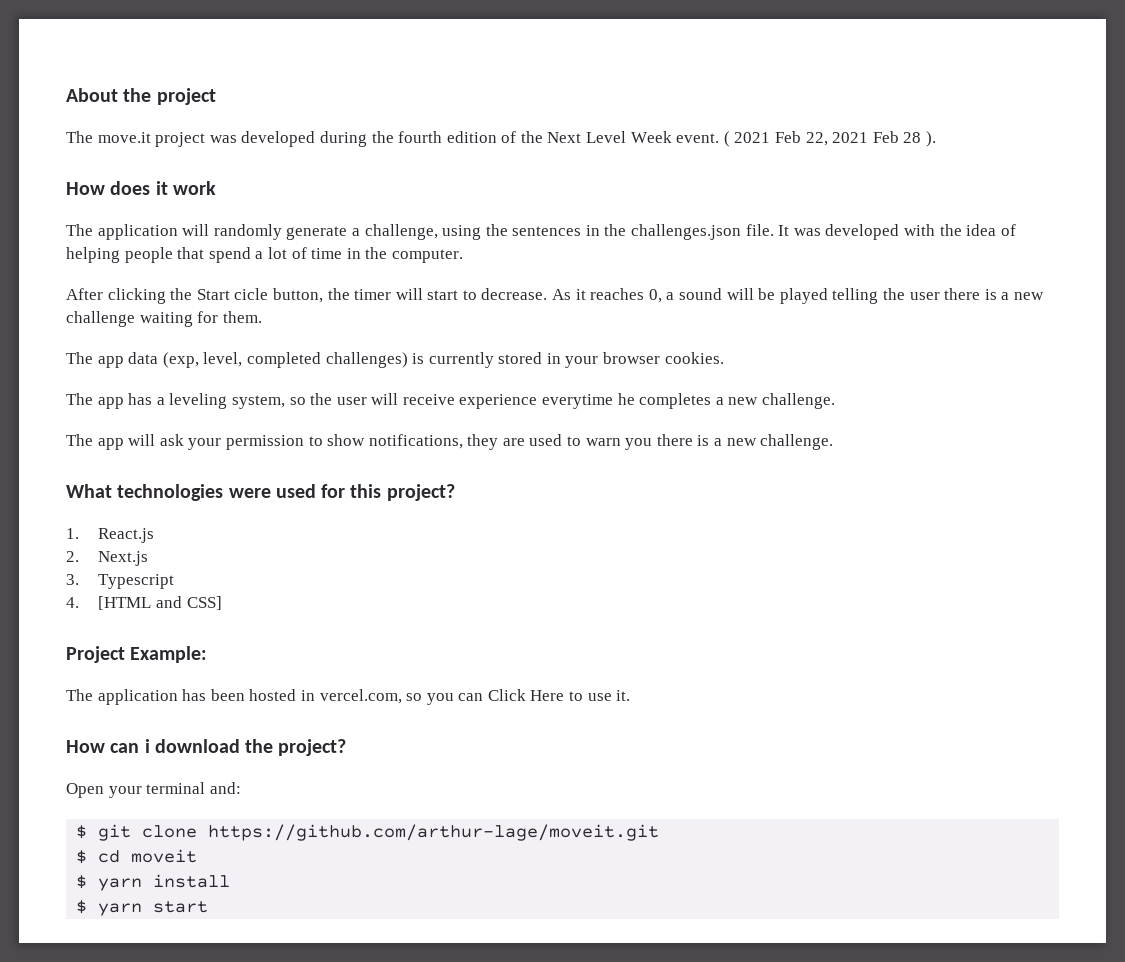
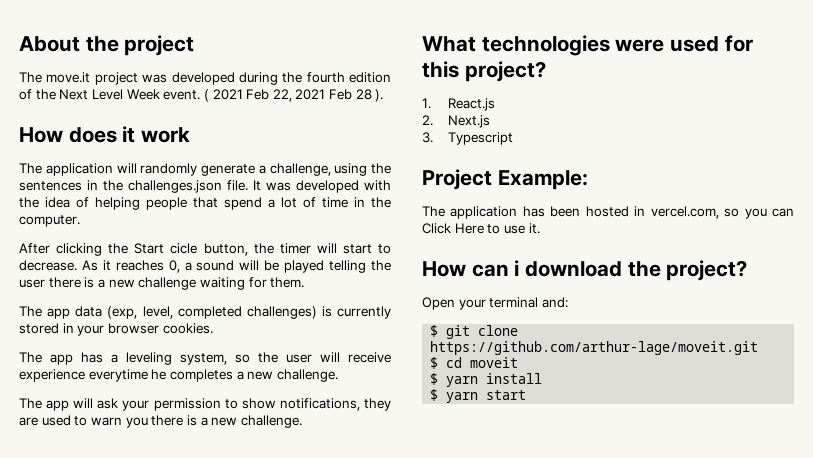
[66,596,222,610] // 4. [HTML and CSS] -> (513, 138) none

